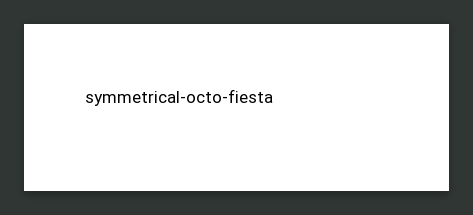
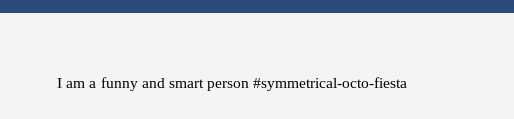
[85,89,273,106] symmetrical-octo-fiesta -> [57,77,408,91] I am a funny and smart person #symmetrical-octo-fiesta

